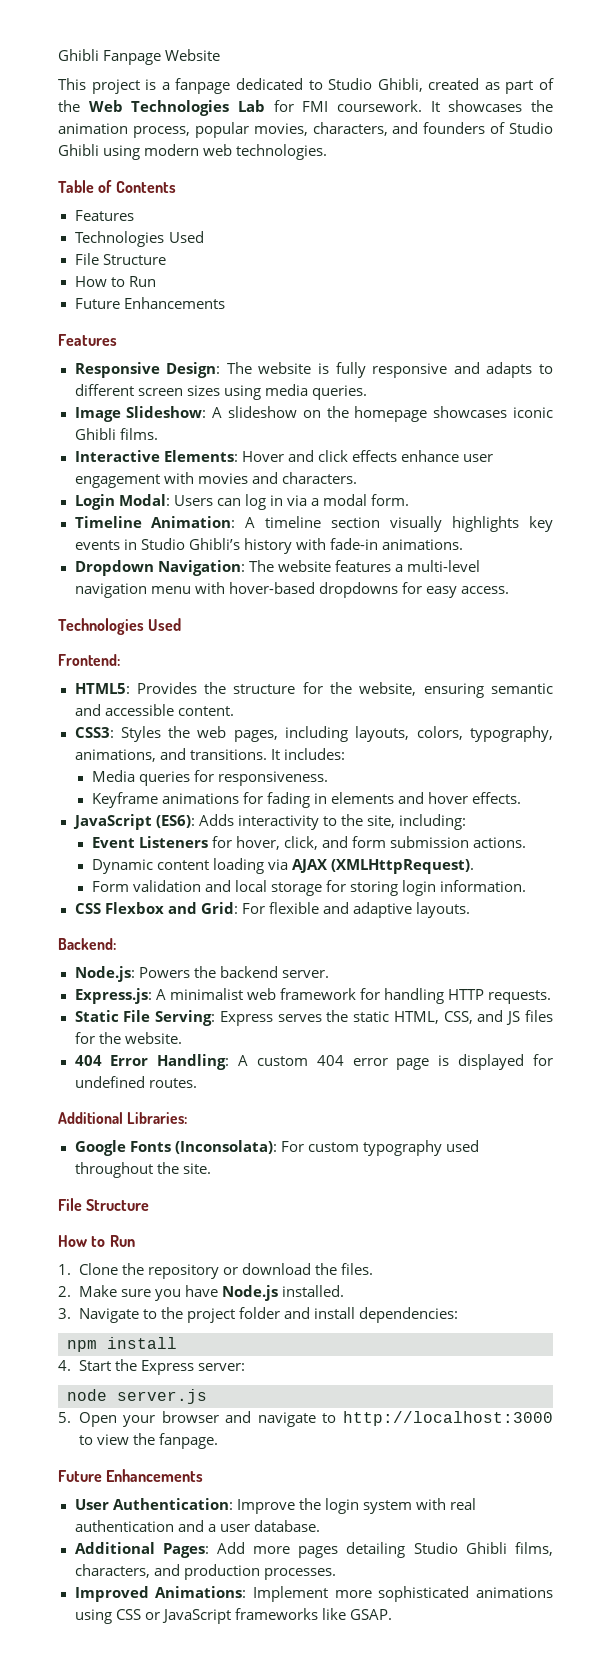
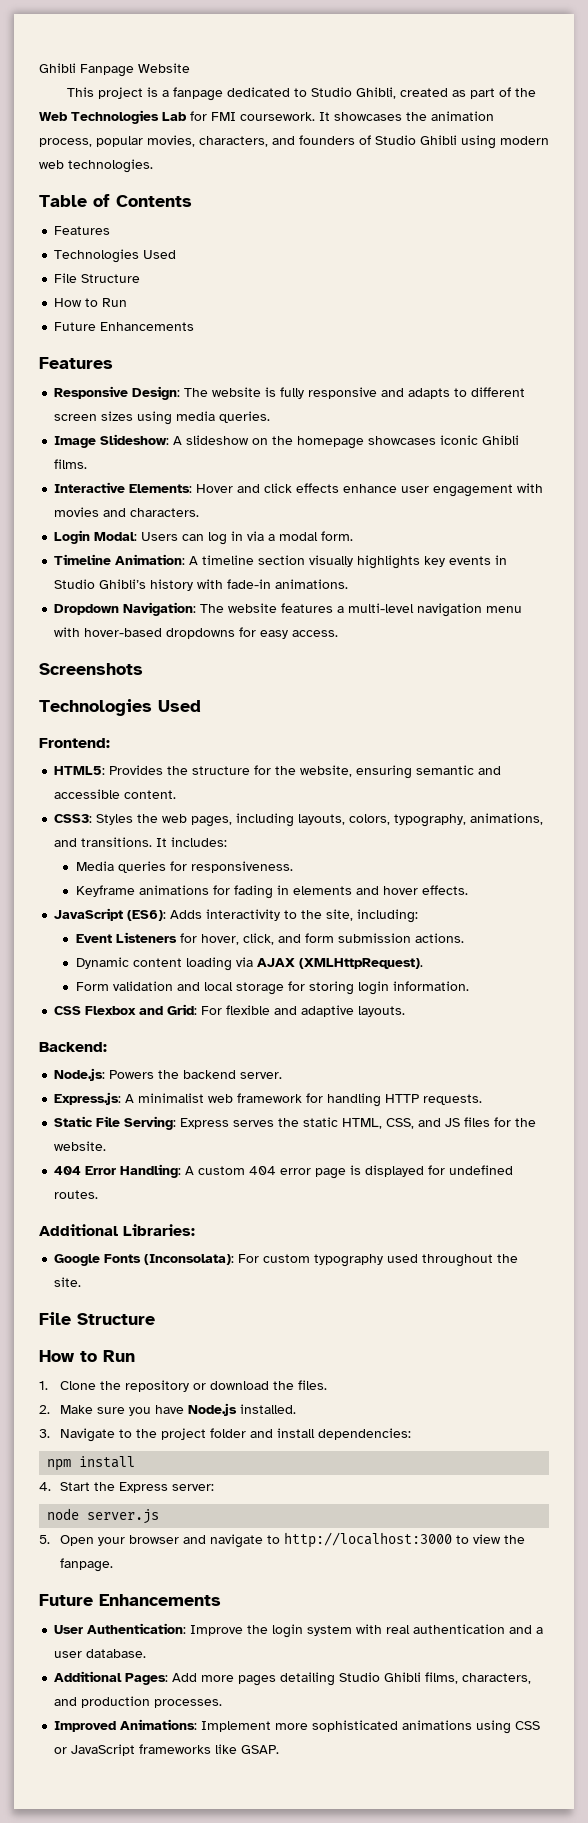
(509, 590) none -> [39,663,143,675] // Screenshots

